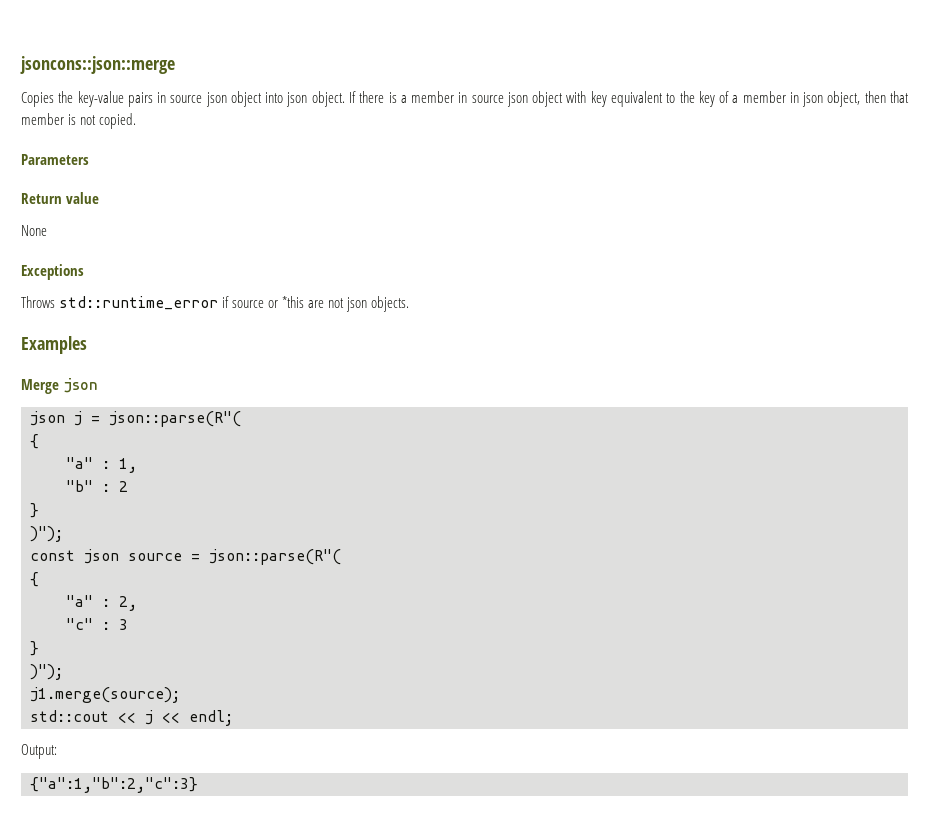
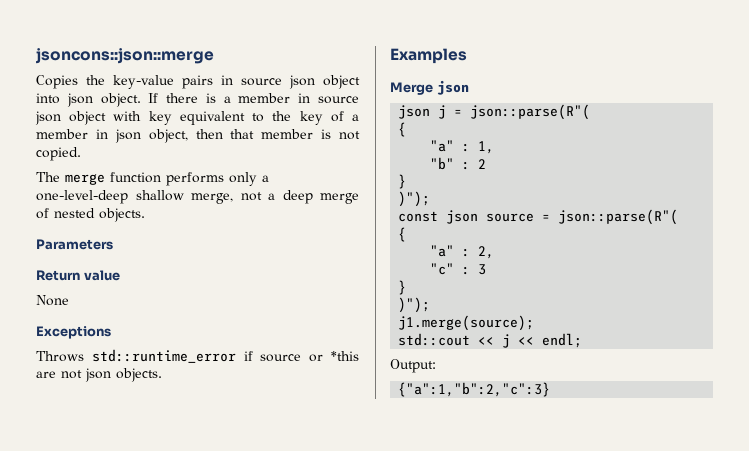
(137, 121) none -> [36,172,269,186] [36,190,359,204] [36,208,145,222] // The merge function performs only a one-level-deep shallow merge, not a deep merge of nested objects.

